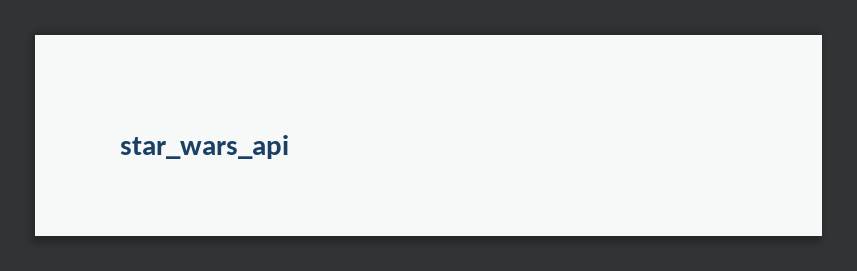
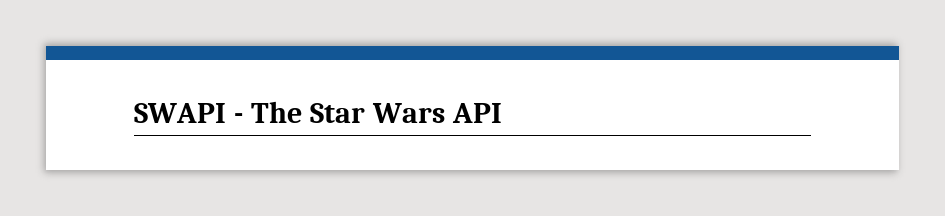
[120,135,289,159] star_wars_api -> [134,101,502,123] SWAPI - The Star Wars API

